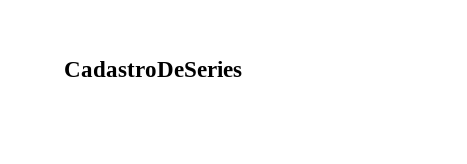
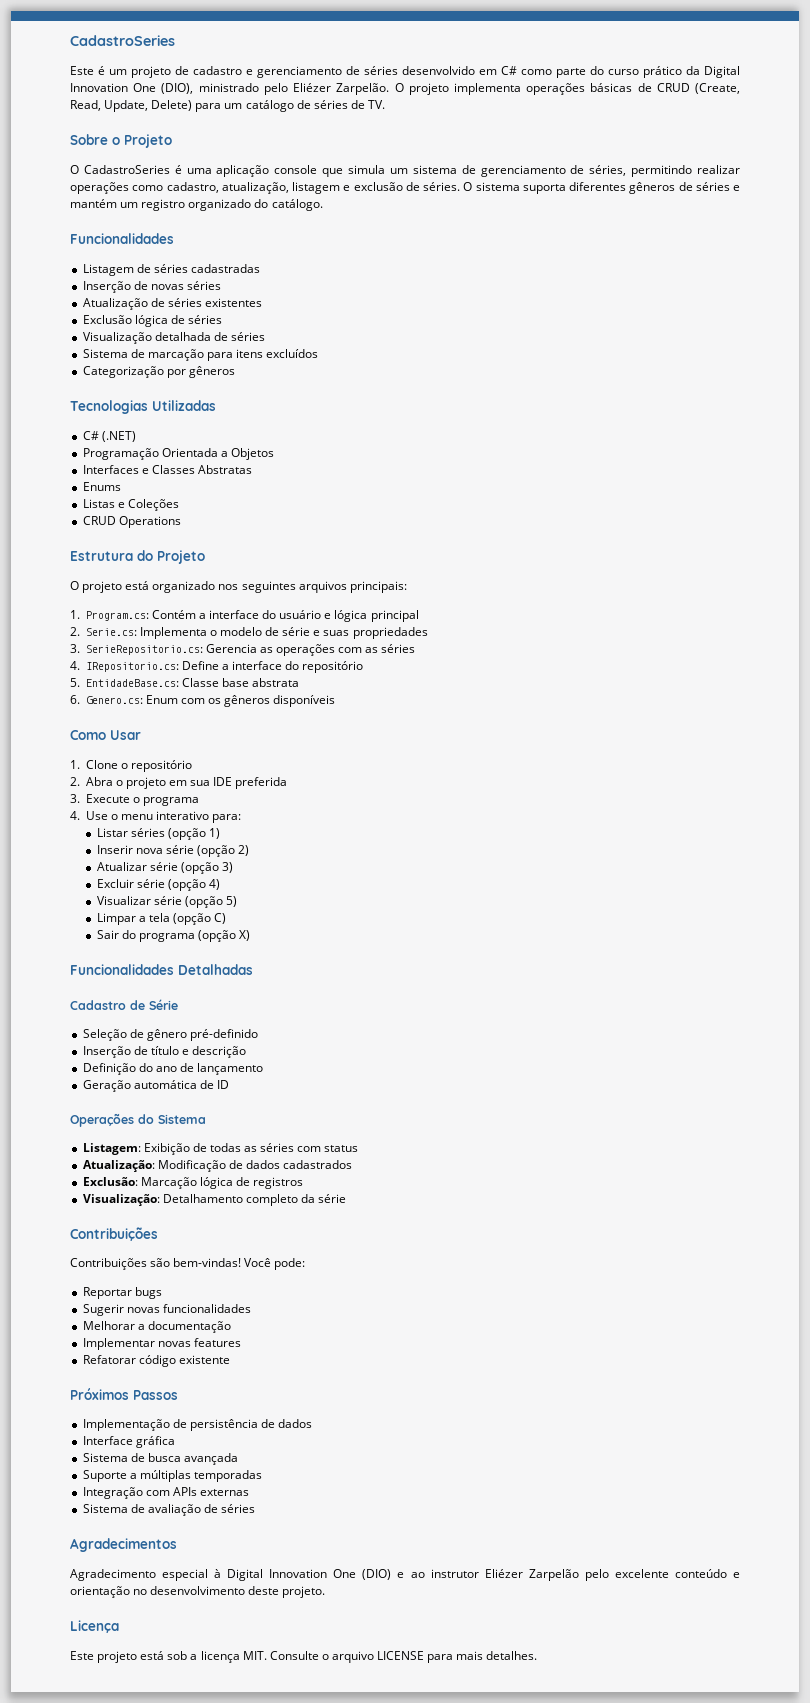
[64,61,242,77] CadastroDeSeries -> [70,35,175,46] [70,66,740,78] [70,83,740,95] [70,100,385,112] [70,134,172,148] [70,165,741,177] [70,182,740,194] [70,199,323,211] [70,233,174,244] [82,264,260,276] [82,281,221,293] [82,298,262,310] [82,315,222,327] [82,332,265,344] [82,349,319,361] [82,366,235,378] [70,400,216,414] [82,431,136,442] [82,448,274,460] [82,465,252,474] [82,482,121,491] [82,499,179,511] [82,516,181,528] [70,550,205,564] [70,581,407,593] [70,610,419,622] [70,627,428,639] [70,644,416,656] [70,661,364,673] [70,678,300,687] [70,695,336,707] [70,730,141,740] [70,760,192,772] [70,777,288,789] [70,794,199,806] [70,811,242,823] [96,828,220,840] [96,845,249,857] [96,862,233,874] [96,879,220,891] [96,896,237,908] [96,913,226,925] [96,930,250,942] [70,964,253,975] [70,999,178,1010] [82,1029,258,1041] [82,1046,247,1058] [82,1063,264,1075] [82,1080,229,1092] [70,1113,206,1127] [82,1143,359,1155] [82,1160,353,1172] [82,1177,304,1189] [82,1194,347,1206] [70,1227,158,1241] [70,1258,306,1270] [82,1287,162,1299] [82,1304,251,1316] [82,1321,231,1333] [82,1338,241,1350] [82,1355,230,1367] [70,1388,178,1400] [82,1419,313,1431] [82,1436,175,1448] [82,1453,238,1465] [82,1470,262,1482] [82,1487,249,1499] [82,1504,256,1516] [70,1538,177,1552] [70,1569,741,1581] [70,1586,326,1598] [70,1620,119,1633] [70,1651,538,1663] CadastroSeries // Este é um projeto de cadastro e gerenciamento de séries desenvolvido em C# como parte do curso prático da Digital Innovation One (DIO), ministrado pelo Eliézer Zarpelão. O projeto implementa operações básicas de CRUD (Create, Read, Update, Delete) para um catálogo de séries de TV. // Sobre o Projeto // O CadastroSeries é uma aplicação console que simula um sistema de gerenciamento de séries, permitindo realizar operações como cadastro, atualização, listagem e exclusão de séries. O sistema suporta diferentes gêneros de séries e mantém um registro organizado do catálogo. // Funcionalidades // Listagem de séries cadastradas // Inserção de novas séries // Atualização de séries existentes // Exclusão lógica de séries // Visualização detalhada de séries // Sistema de marcação para itens excluídos // Categorização por gêneros // Tecnologias Utilizadas // C# (.NET) // Programação Orientada a Objetos // Interfaces e Classes Abstratas // Enums // Listas e Coleções // CRUD Operations // Estrutura do Projeto // O projeto está organizado nos seguintes arquivos principais: // 1. Program.cs: Contém a interface do usuário e lógica principal // 2. Serie.cs: Implementa o modelo de série e suas propriedades // 3. SerieRepositorio.cs: Gerencia as operações com as séries // 4. IRepositorio.cs: Define a interface do repositório // 5. EntidadeBase.cs: Classe base abstrata // 6. Genero.cs: Enum com os gêneros disponíveis // Como Usar // 1. Clone o repositório // 2. Abra o projeto em sua IDE preferida // 3. Execute o programa // 4. Use o menu interativo para: // Listar séries (opção 1) // Inserir nova série (opção 2) // Atualizar série (opção 3) // Excluir série (opção 4) // Visualizar série (opção 5) // Limpar a tela (opção C) // Sair do programa (opção X) // Funcionalidades Detalhadas // Cadastro de Série // Seleção de gênero pré-definido // Inserção de título e descrição // Definição do ano de lançamento // Geração automática de ID // Operações do Sistema // Listagem: Exibição de todas as séries com status // Atualização: Modificação de dados cadastrados // Exclusão: Marcação lógica de registros // Visualização: Detalhamento completo da série // Contribuições // Contribuições são bem-vindas! Você pode: // Reportar bugs // Sugerir novas funcionalidades // Melhorar a documentação // Implementar novas features // Refatorar código existente // Próximos Passos // Implementação de persistência de dados // Interface gráfica // Sistema de busca avançada // Suporte a múltiplas temporadas // Integração com APIs externas // Sistema de avaliação de séries // Agradecimentos // Agradecimento especial à Digital Innovation One (DIO) e ao instrutor Eliézer Zarpelão pelo excelente conteúdo e orientação no desenvolvimento deste projeto. // Licença // Este projeto está sob a licença MIT. Consulte o arquivo LICENSE para mais detalhes.

